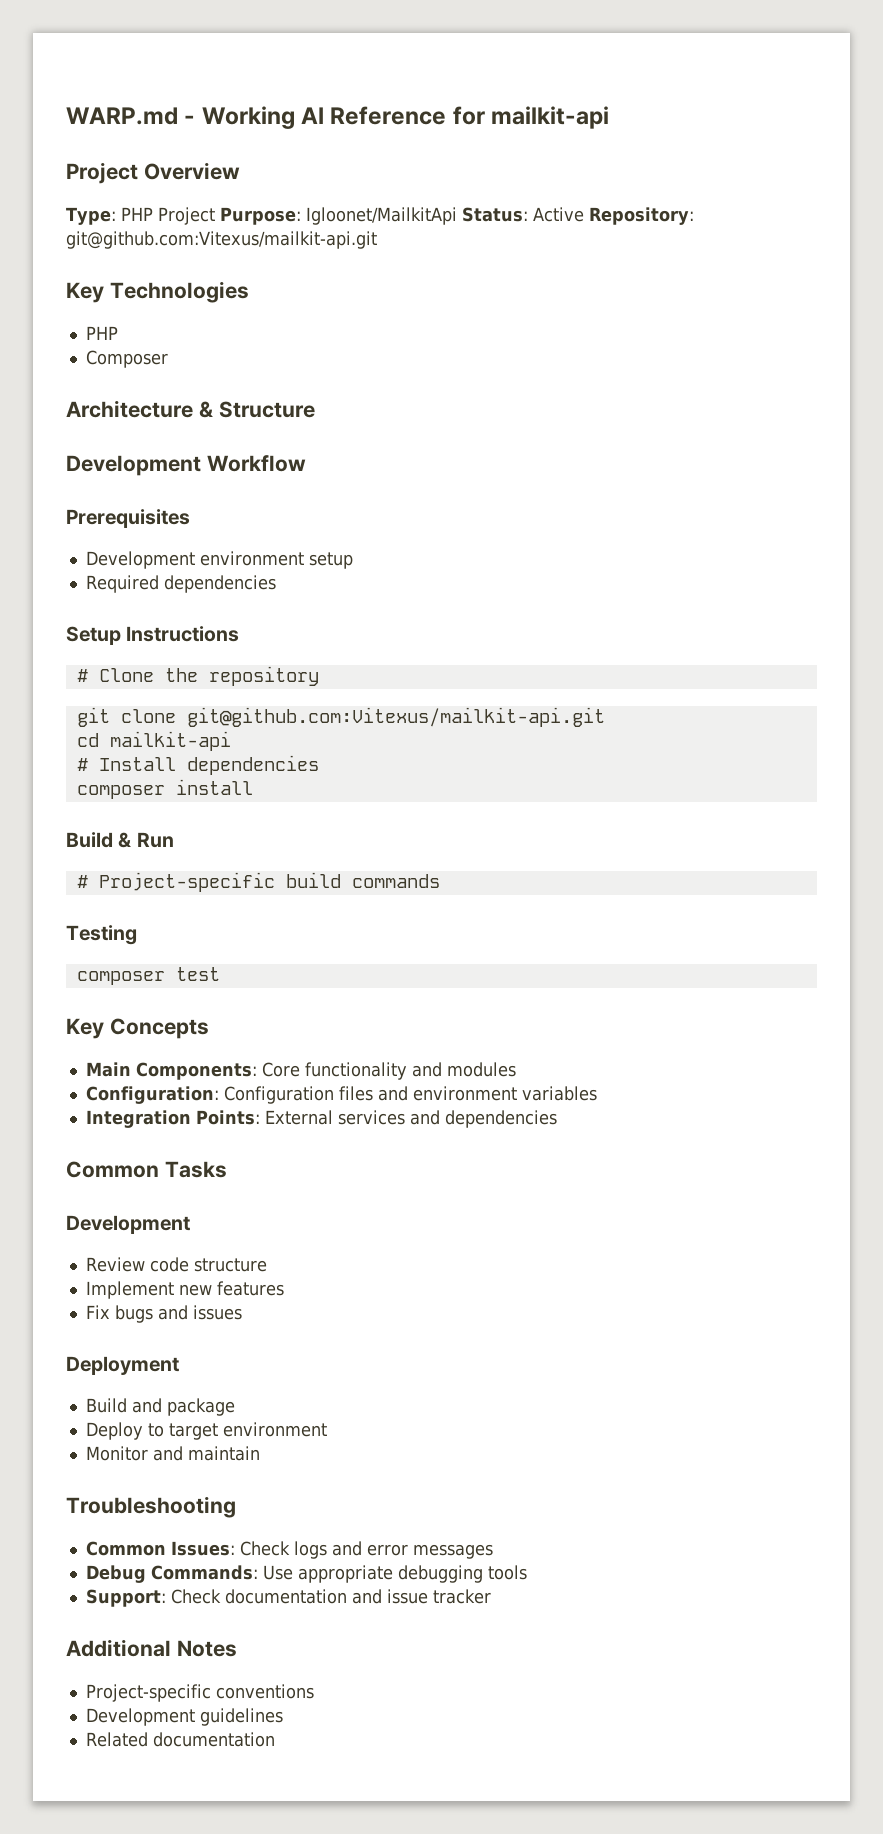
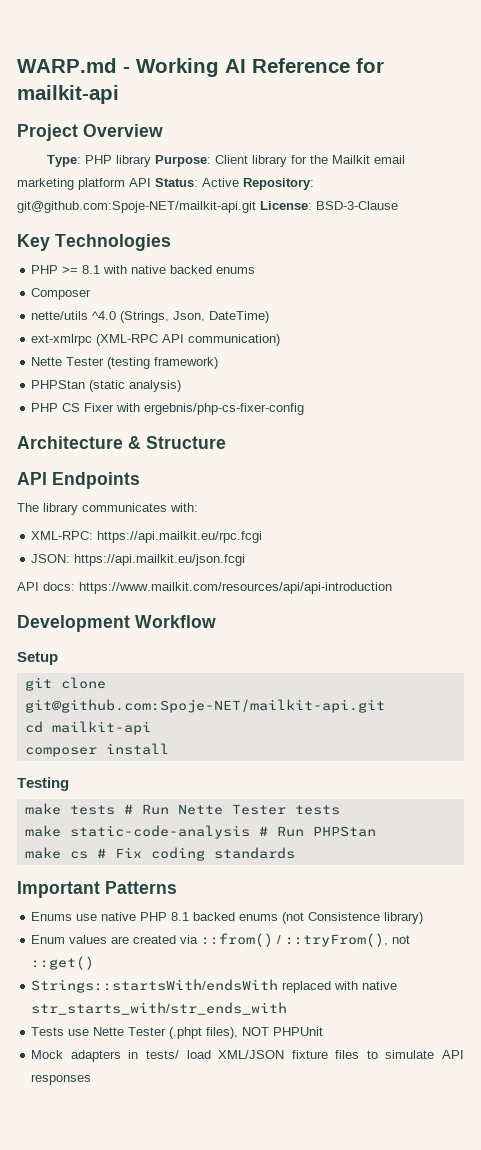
[157,207,694,225] [66,231,377,249] [66,281,249,303] [85,326,118,340] [85,350,168,368] [66,400,315,418] [66,455,306,476] [66,509,190,528] [85,551,353,569] [85,575,276,593] [66,626,240,645] [76,666,319,686] Project Purpose: Igloonet/MailkitApi Status: Active Repository: git@github.com:Vitexus/mailkit-api.git // Key Technologies // PHP // Composer // Architecture & Structure // Development Workflow // Prerequisites // Development environment setup // Required dependencies // Setup Instructions // # Clone the repository -> [115,155,405,167] [17,178,314,190] [17,201,398,213] [17,234,171,251] [31,265,256,274] [31,288,92,300] [31,311,270,323] [31,334,281,346] [31,357,219,369] [31,380,182,392] [31,403,305,415] [17,436,226,449] [17,472,140,489] [17,503,198,515] [31,531,263,543] [31,554,246,566] [17,582,392,594] [17,615,216,632] [17,652,58,665] library Purpose: Client library for the Mailkit email marketing platform API Status: Active Repository: git@github.com:Spoje-NET/mailkit-api.git License: BSD-3-Clause // Key Technologies // PHP >= 8.1 with native backed enums // Composer // nette/utils ^4.0 (Strings, Json, DateTime) // ext-xmlrpc (XML-RPC API communication) // Nette Tester (testing framework) // PHPStan (static analysis) // PHP CS Fixer with ergebnis/php-cs-fixer-config // Architecture & Structure // API Endpoints // The library communicates with: // XML-RPC: https://api.mailkit.eu/rpc.fcgi // JSON: https://api.mailkit.eu/json.fcgi // API docs: https://www.mailkit.com/resources/api/api-introduction // Development Workflow // Setup
[186,707,605,727] git@github.com:Vitexus/mailkit-api.git -> [24,699,385,713] git@github.com:Spoje-NET/mailkit-api.git
[76,755,319,775] // # Install dependencies -> (151, 728) none
[66,832,174,848] [76,872,440,892] [66,925,137,945] [76,967,220,985] [66,1018,209,1039] [85,1062,516,1080] [85,1086,597,1104] [85,1110,557,1128] [66,1161,227,1178] [66,1215,190,1234] [85,1257,267,1272] [85,1281,284,1299] [85,1305,242,1323] [66,1356,179,1375] [85,1398,235,1416] [85,1422,327,1440] [85,1446,260,1461] [66,1496,236,1518] [85,1541,493,1559] [85,1565,527,1583] [85,1589,491,1607] [66,1639,237,1657] [85,1684,314,1702] [85,1708,283,1726] [85,1732,275,1747] Build & Run // # Project-specific build commands // Testing // composer test // Key Concepts // Main Components: Core functionality and modules // Configuration: Configuration files and environment variables // Integration Points: External services and dependencies // Common Tasks // Development // Review code structure // Implement new features // Fix bugs and issues // Deployment // Build and package // Deploy to target environment // Monitor and maintain // Troubleshooting // Common Issues: Check logs and error messages // Debug Commands: Use appropriate debugging tools // Support: Check documentation and issue tracker // Additional Notes // Project-specific conventions // Development guidelines // Related documentation -> [17,777,69,791] [24,803,340,815] [24,825,376,839] [24,847,295,861] [17,881,177,898] [31,912,424,924] [31,933,411,947] [31,956,95,970] [31,979,398,993] [31,1002,288,1015] [31,1027,324,1039] [31,1050,464,1062] [31,1074,92,1085] Testing // make tests # Run Nette Tester tests // make static-code-analysis # Run PHPStan // make cs # Fix coding standards // Important Patterns // Enums use native PHP 8.1 backed enums (not Consistence library) // Enum values are created via ::from() / ::tryFrom(), not ::get() // Strings::startsWith/endsWith replaced with native str_starts_with/str_ends_with // Tests use Nette Tester (.phpt files), NOT PHPUnit // Mock adapters in tests/ load XML/JSON fixture files to simulate API responses

